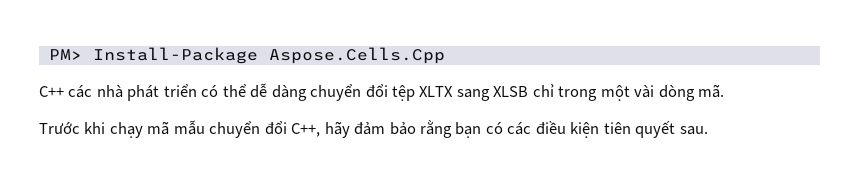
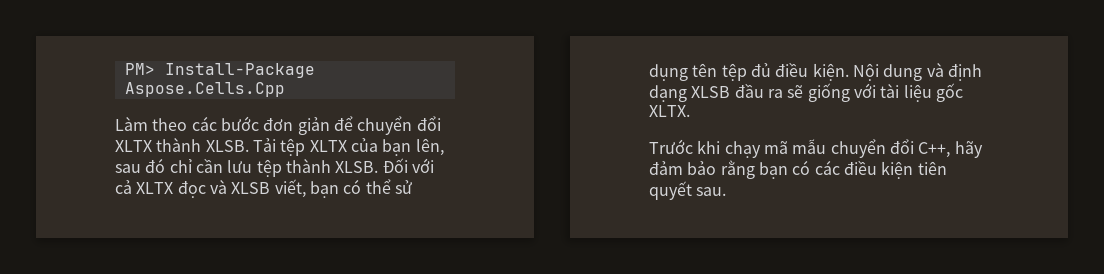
[39,83,725,101] C++ các nhà phát triển có thể dễ dàng chuyển đổi tệp XLTX sang XLSB chỉ trong một vài dòng mã. -> [115,116,441,135] [115,137,444,156] [115,158,434,177] [115,179,412,198] [649,62,982,81] [649,83,963,102] [649,105,690,117] Làm theo các bước đơn giản để chuyển đổi XLTX thành XLSB. Tải tệp XLTX của bạn lên, sau đó chỉ cần lưu tệp thành XLSB. Đối với cả XLTX đọc và XLSB viết, bạn có thể sử dụng tên tệp đủ điều kiện. Nội dung và định dạng XLSB đầu ra sẽ giống với tài liệu gốc XLTX.

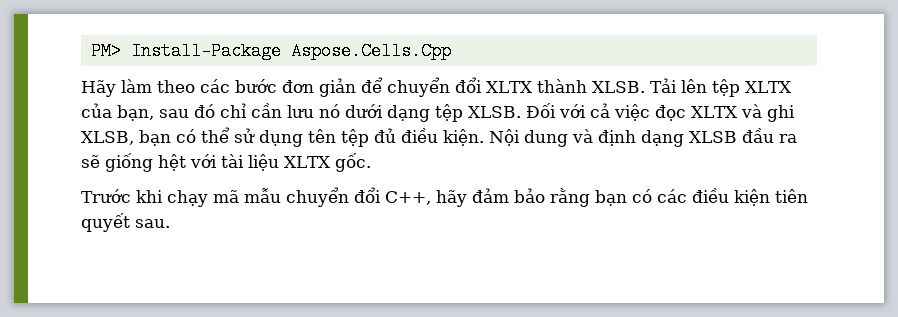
[115,116,148,131] Làm -> [81,79,152,97] Hãy làm
(276, 145) none -> [680,79,707,93] lên
[382,138,444,156] bạn lên, -> [117,105,154,121] bạn,
[256,158,434,177] [115,179,306,198] tệp thành XLSB. Đối với cả XLTX đọc và XLSB viết, -> [319,103,795,122] [81,131,134,145] nó dưới dạng tệp XLSB. Đối với cả việc đọc XLTX và ghi XLSB,
(850, 92) none -> [158,154,186,171] hệt
[935,83,963,102] [649,105,690,117] gốc XLTX. -> [284,153,371,172] XLTX gốc.

